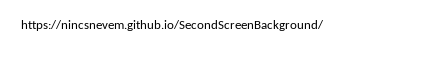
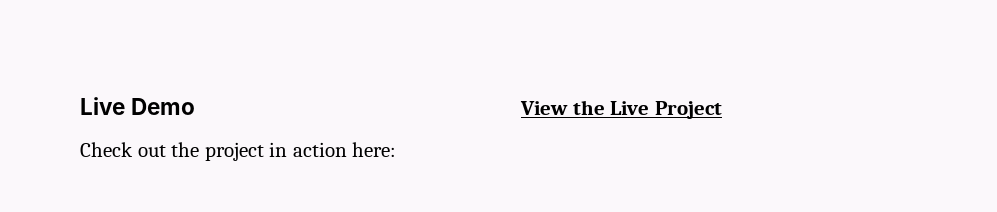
[21,20,324,31] https://nincsnevem.github.io/SecondScreenBackground/ -> [80,97,196,115] [80,142,397,161] [520,100,722,119] Live Demo // Check out the project in action here: // View the Live Project

